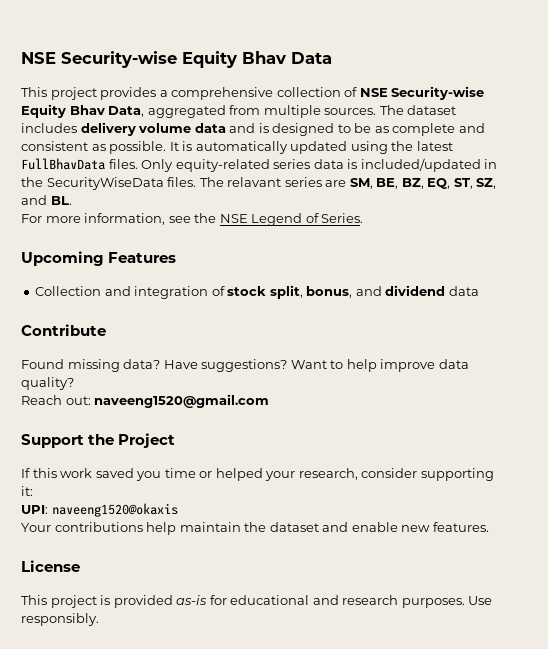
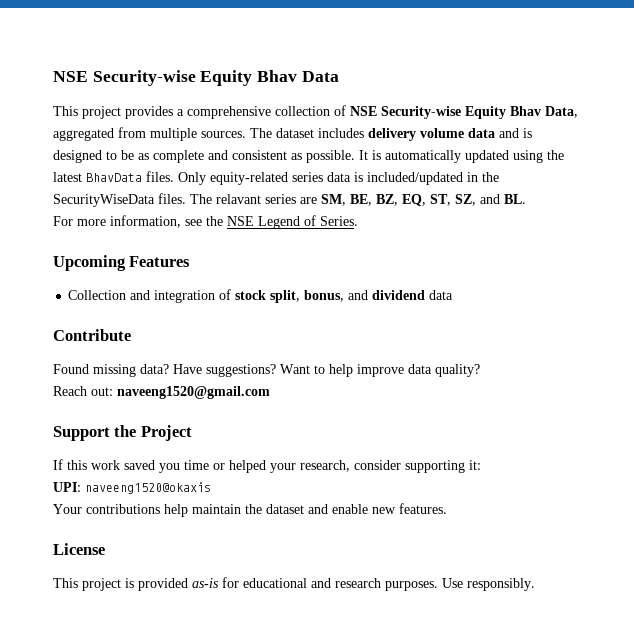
[21,158,105,170] FullBhavData -> [86,173,142,182] BhavData

